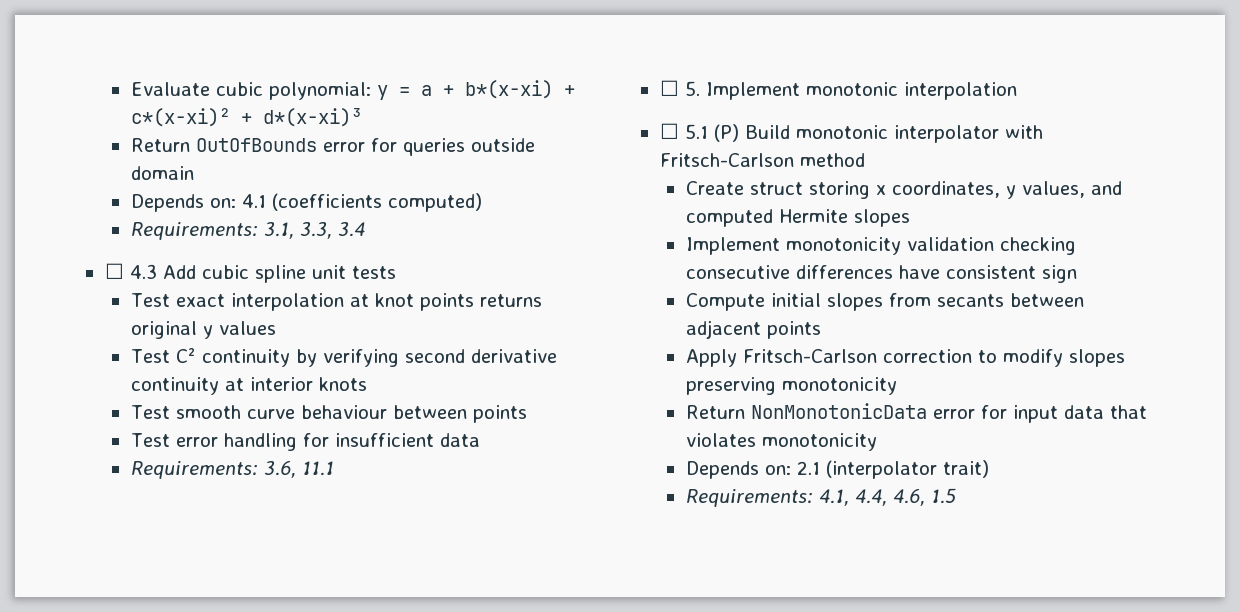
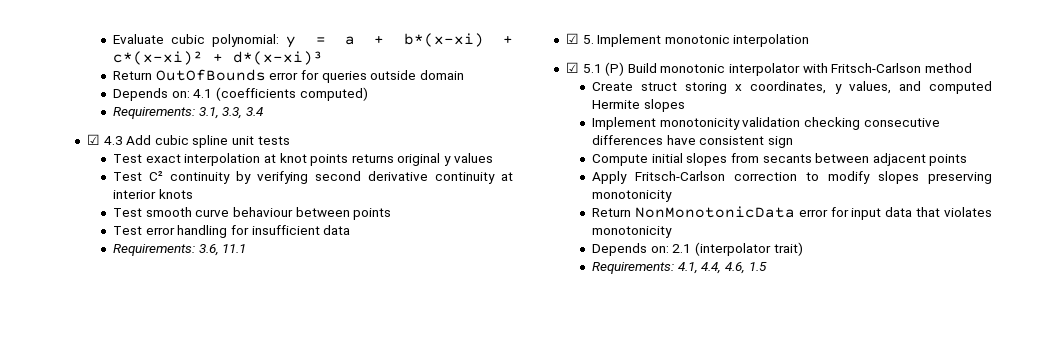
[104,263,124,279] ☐ -> [86,134,100,145] ☑
[659,80,679,96] ☐ -> [565,33,579,44] ☑
[659,123,679,139] ☐ -> [565,62,579,73] ☑

